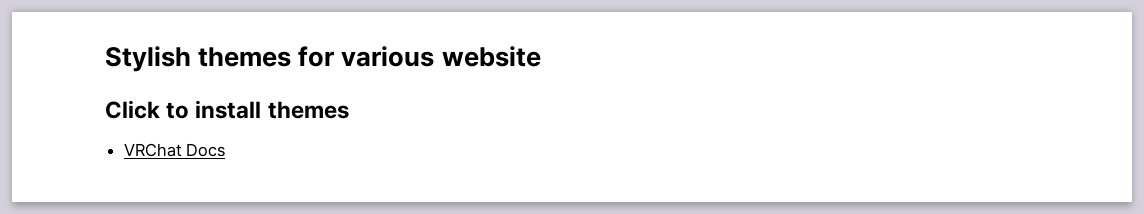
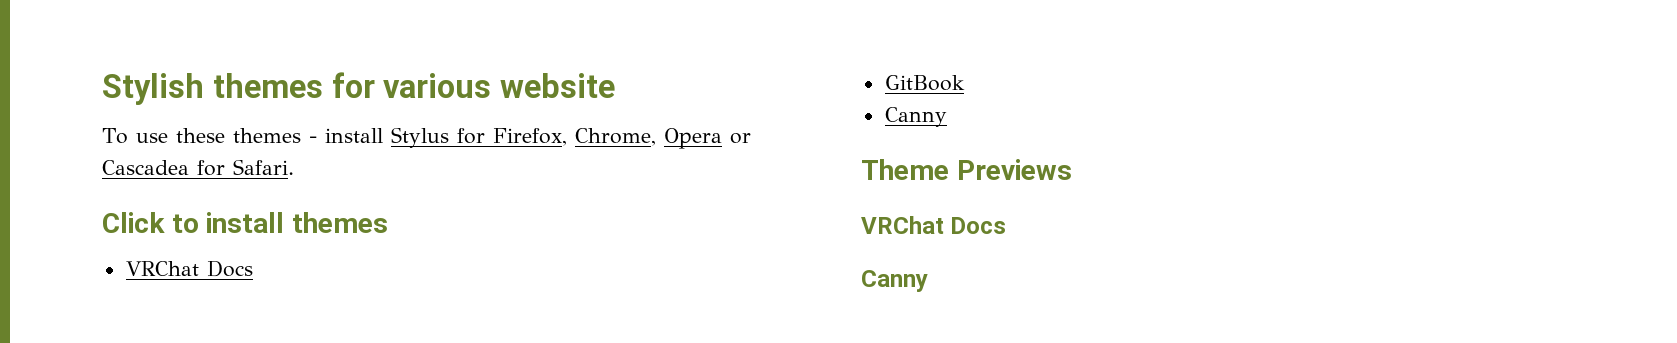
(541, 56) none -> [102,127,751,149] [102,159,294,176] // To use these themes - install Stylus for Firefox, Chrome, Opera or Cascadea for Safari.
(226, 150) none -> [884,75,965,91] [884,107,947,127] [861,159,1072,180] [861,216,1007,234] [861,270,928,292] // GitBook // Canny // Theme Previews // VRChat Docs // Canny

